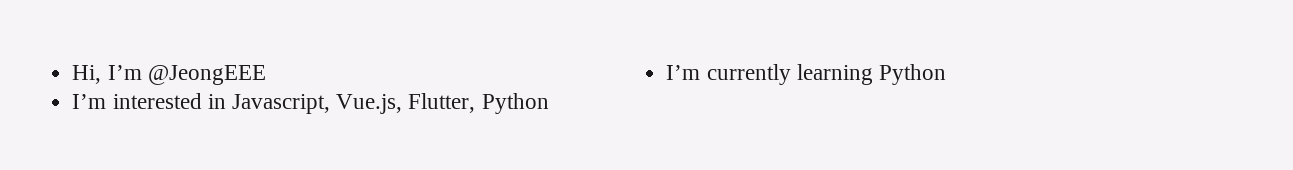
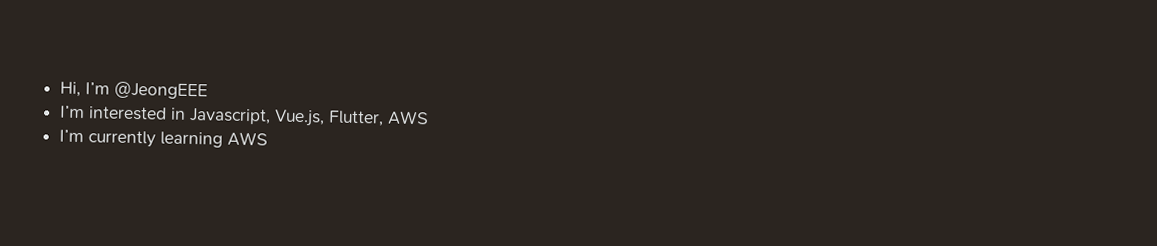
[481,93,549,114] Python -> [387,110,430,126] AWS
[878,64,946,85] Python -> [227,131,269,147] AWS

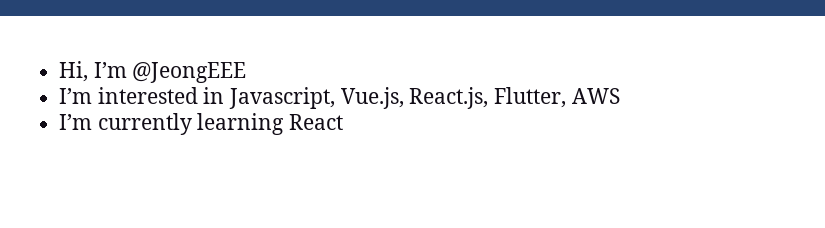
(326, 118) none -> [409,87,489,109] React.js,
[227,131,269,147] AWS -> [289,114,344,130] React

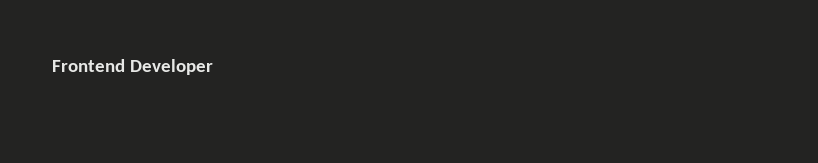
[59,61,247,83] [59,87,620,109] [59,113,344,135] Hi, I’m @JeongEEE // I’m interested in Javascript, Vue.js, React.js, Flutter, AWS // I’m currently learning React -> [52,59,213,75] Frontend Developer

